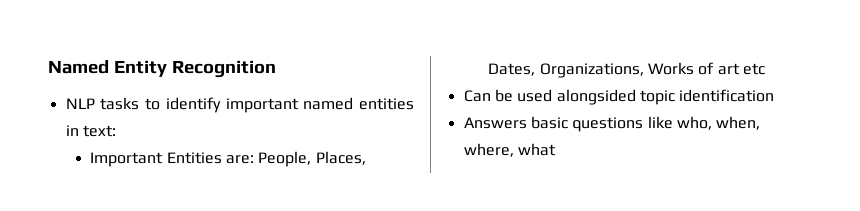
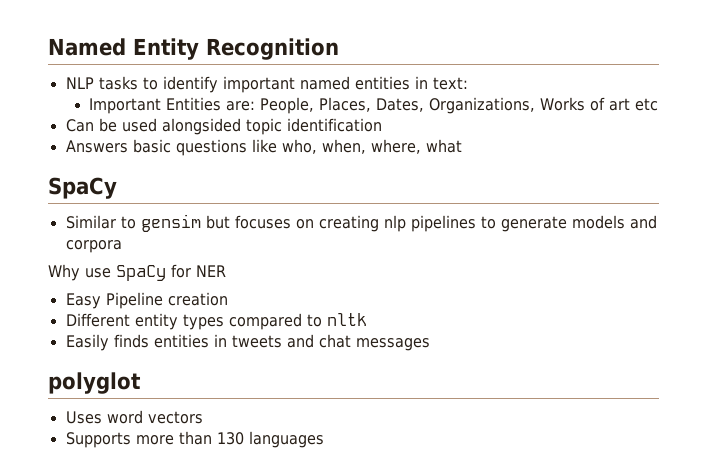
(556, 149) none -> [48,177,117,199] [65,214,657,232] [65,240,122,253] [48,264,226,281] [65,292,228,309] [65,313,367,330] [65,334,430,351] [48,372,141,394] [65,410,203,424] [65,431,324,448] // SpaCy // Similar to gensim but focuses on creating nlp pipelines to generate models and corpora // Why use SpaCy for NER // Easy Pipeline creation // Different entity types compared to nltk // Easily finds entities in tweets and chat messages // polyglot // Uses word vectors // Supports more than 130 languages

